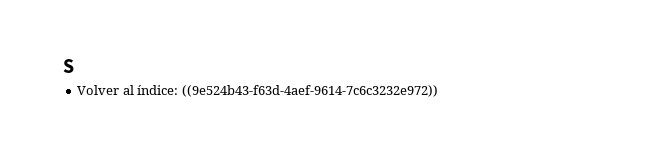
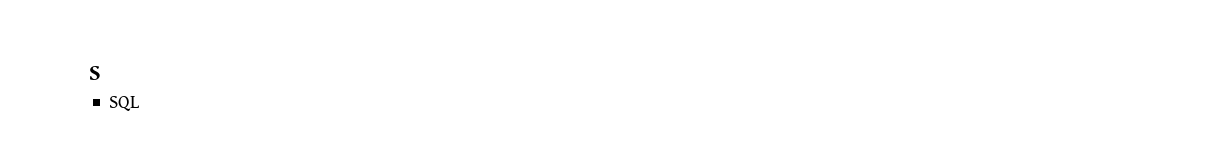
[77,85,438,97] Volver al índice: ((9e524b43-f63d-4aef-9614-7c6c3232e972)) -> [109,96,140,111] SQL

